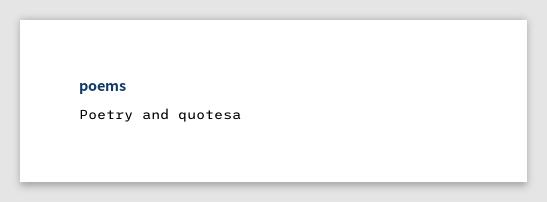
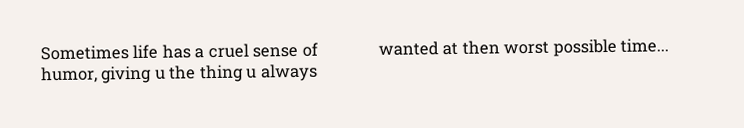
[79,83,126,94] [79,108,241,122] poems // Poetry and quotesa -> [40,42,318,61] [41,63,318,84] [378,38,670,57] Sometimes life has a cruel sense of humor, giving u the thing u always wanted at then worst possible time...

